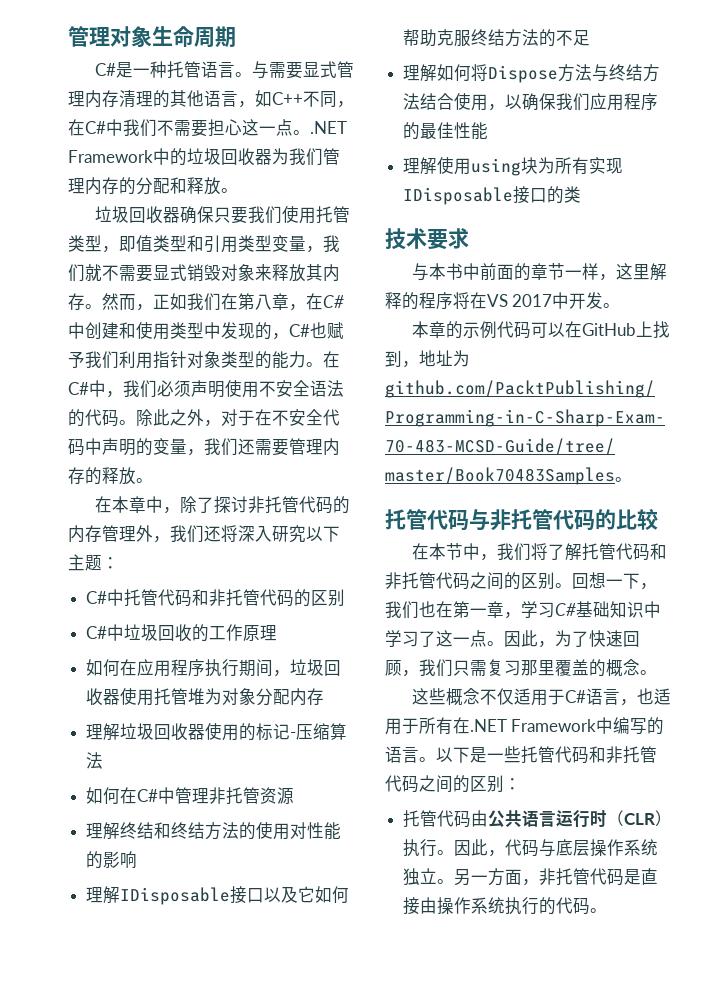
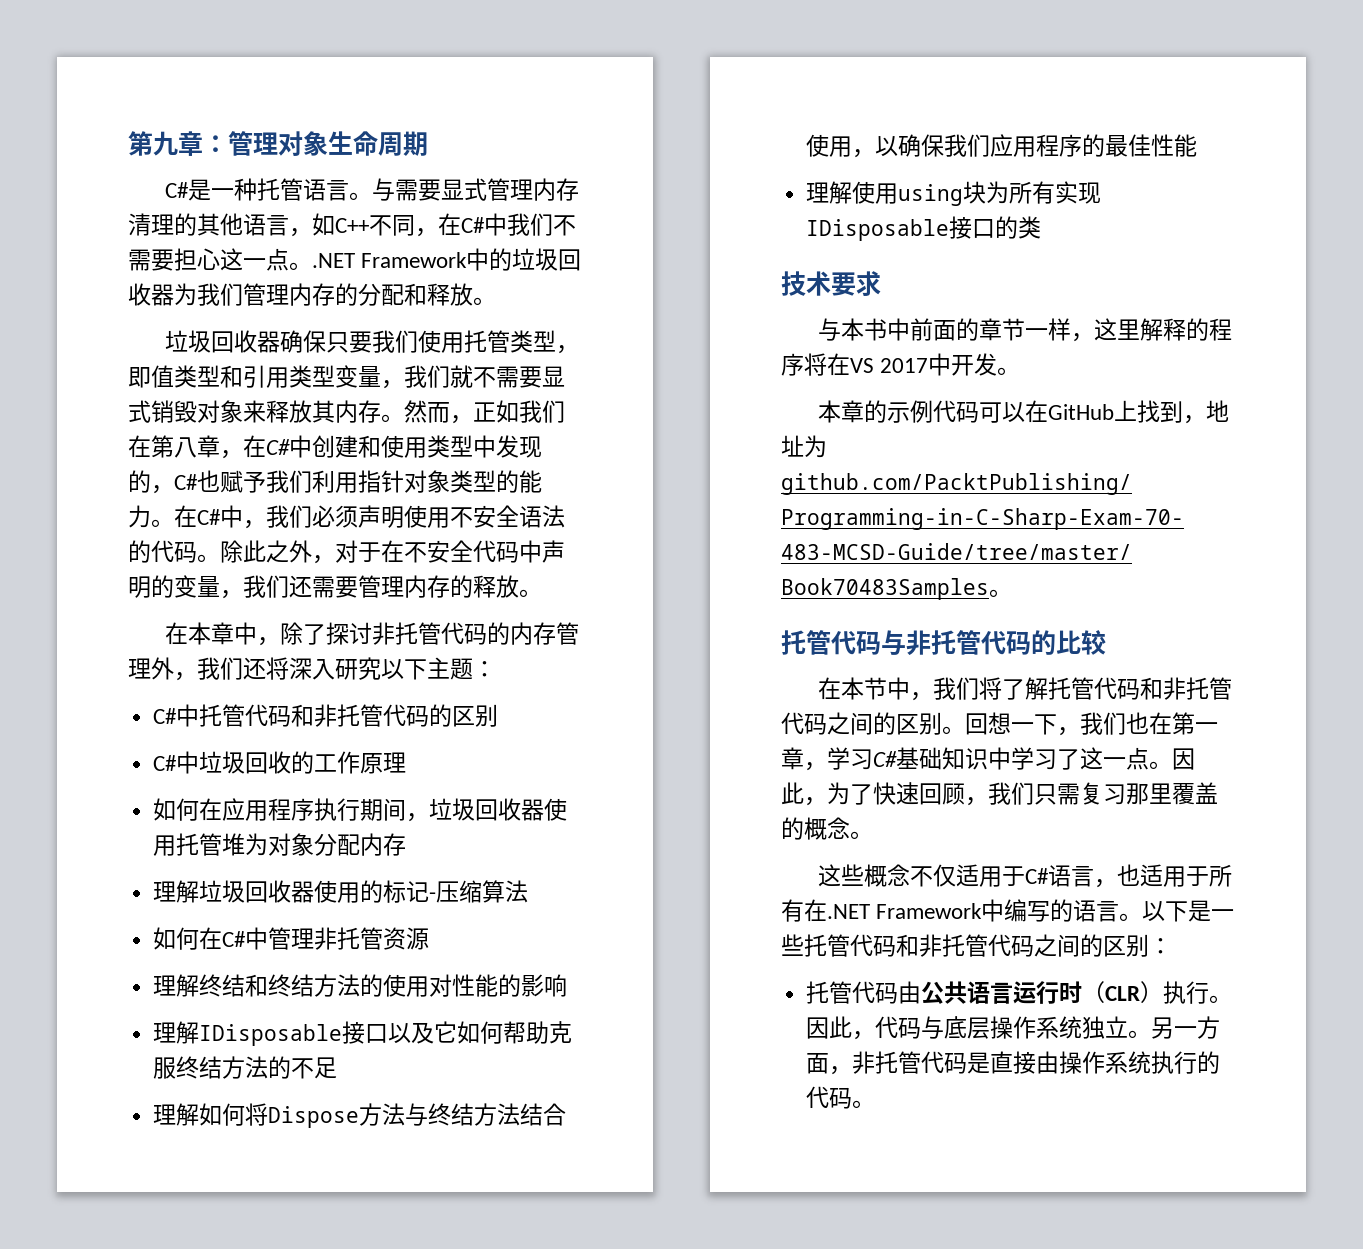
(68, 36) none -> [128,131,228,156] 第九章：

